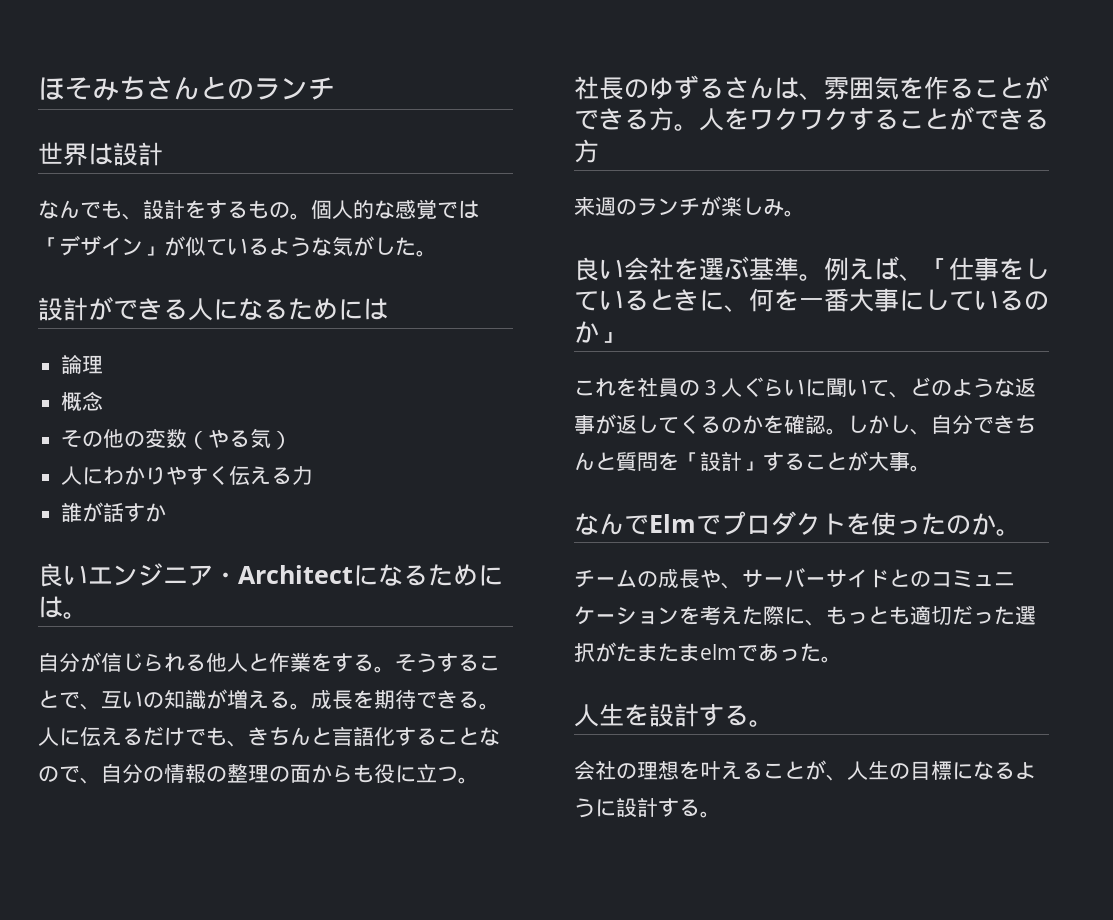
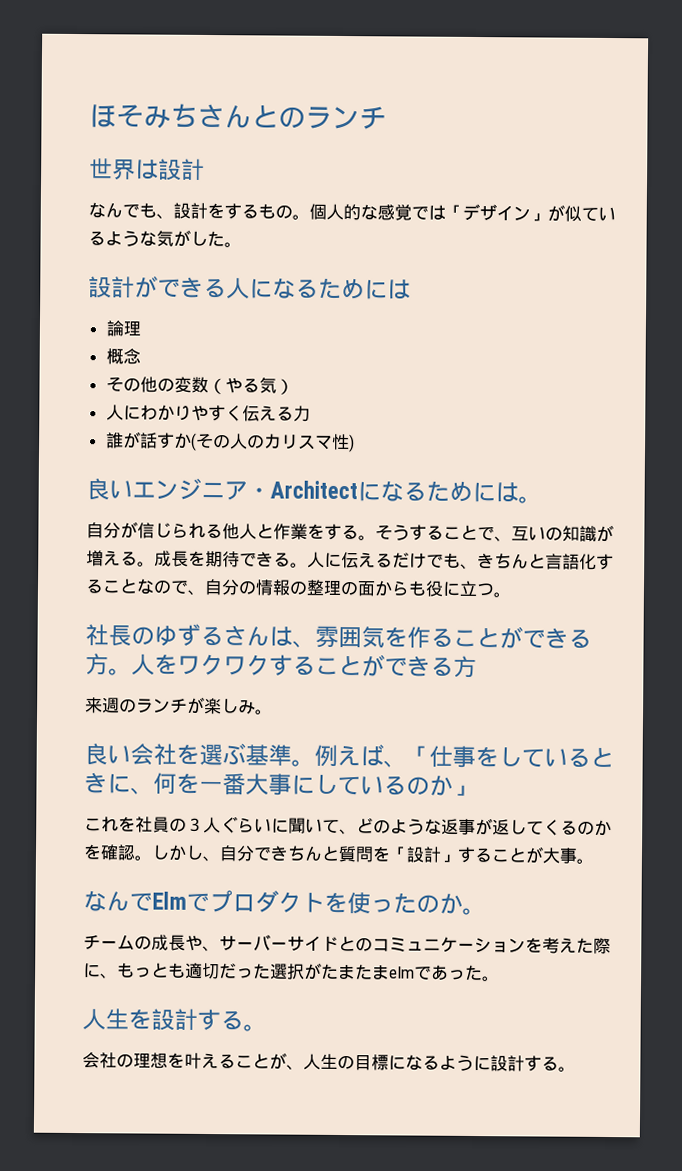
(167, 512) none -> [190,432,355,453] (その人のカリスマ性)

